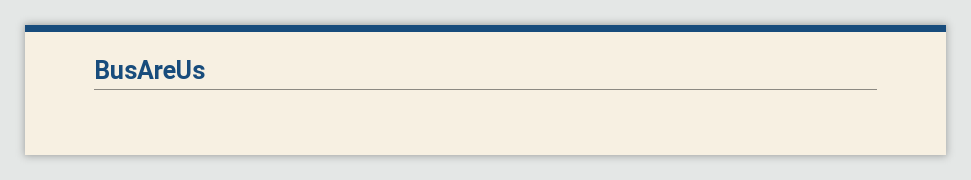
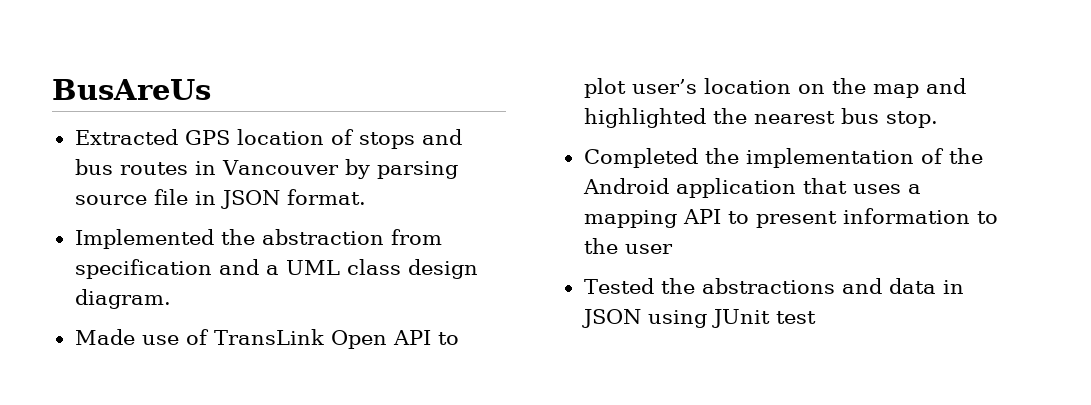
(205, 69) none -> [74,129,462,149] [74,159,458,179] [74,189,366,209] [74,229,442,249] [74,259,478,279] [74,289,171,309] [74,329,459,349] [583,78,966,98] [583,108,938,128] [583,148,983,168] [582,178,921,198] [583,208,998,228] [583,238,673,254] [583,278,964,294] [581,309,816,328] // Extracted GPS location of stops and bus routes in Vancouver by parsing source file in JSON format. // Implemented the abstraction from specification and a UML class design diagram. // Made use of TransLink Open API to plot user’s location on the map and highlighted the nearest bus stop. // Completed the implementation of the Android application that uses a mapping API to present information to the user // Tested the abstractions and data in JSON using JUnit test

